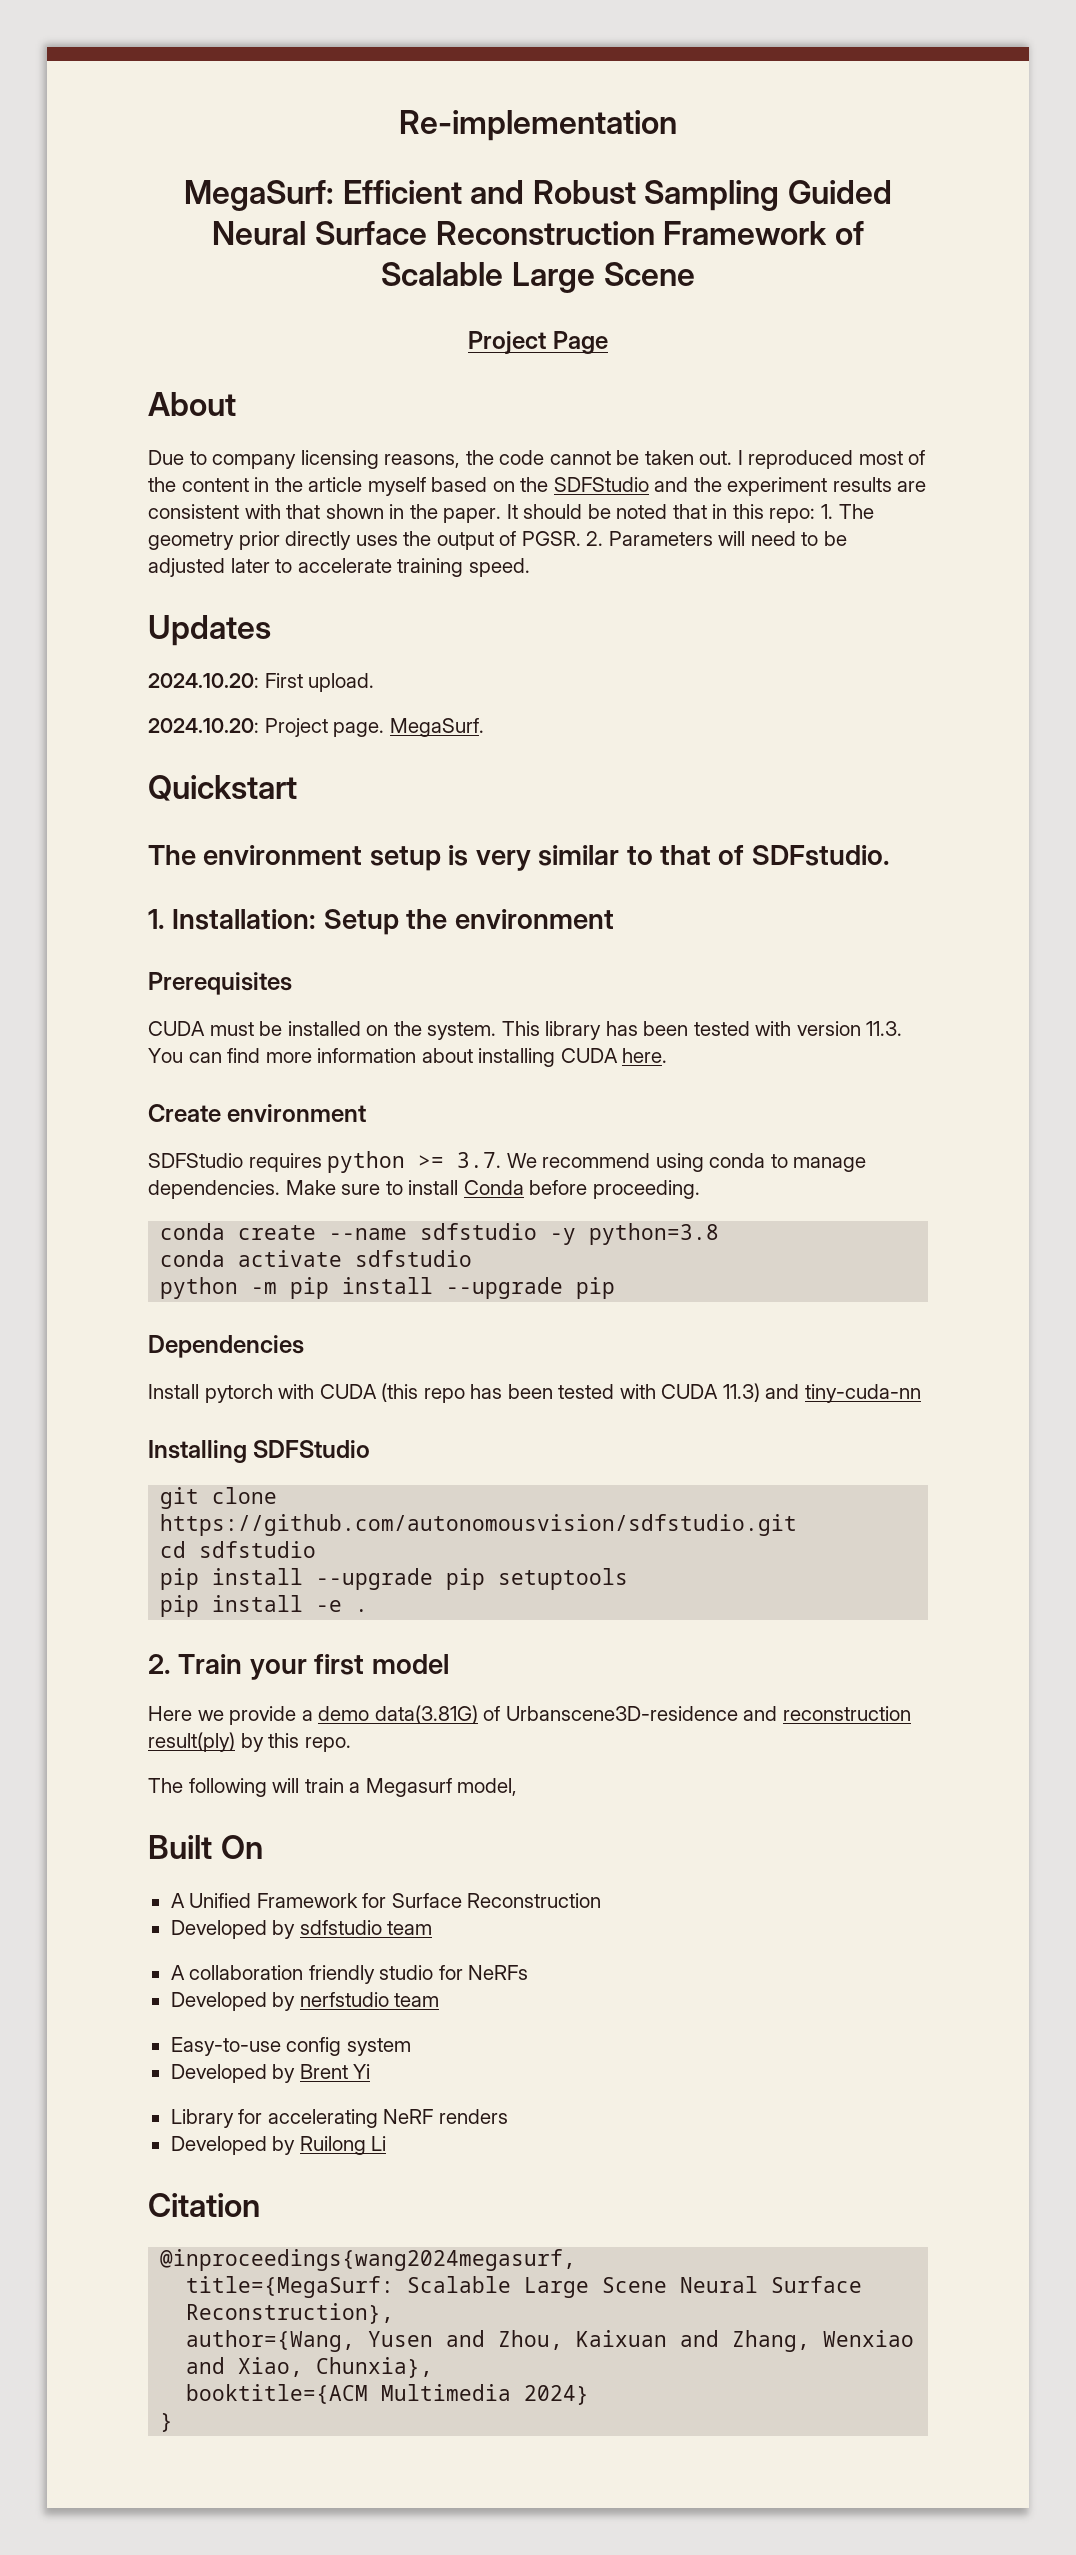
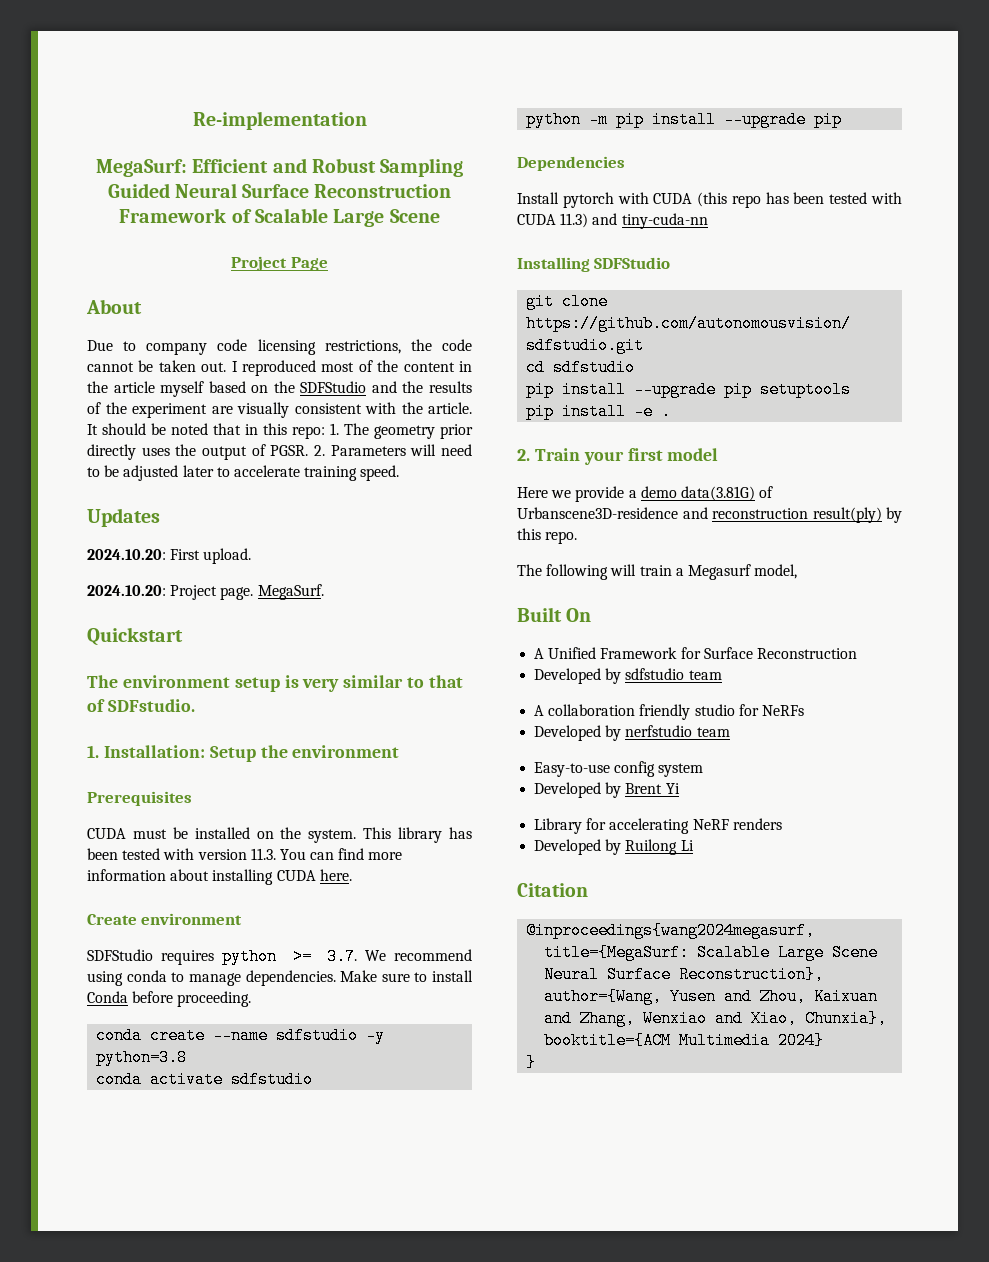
[300,450,461,469] licensing reasons, -> [217,339,401,355] code licensing restrictions,
[727,477,927,496] [148,504,502,523] experiment results are consistent with that shown in the paper. -> [428,381,472,393] [87,402,472,418] results of the experiment are visually consistent with the article.

